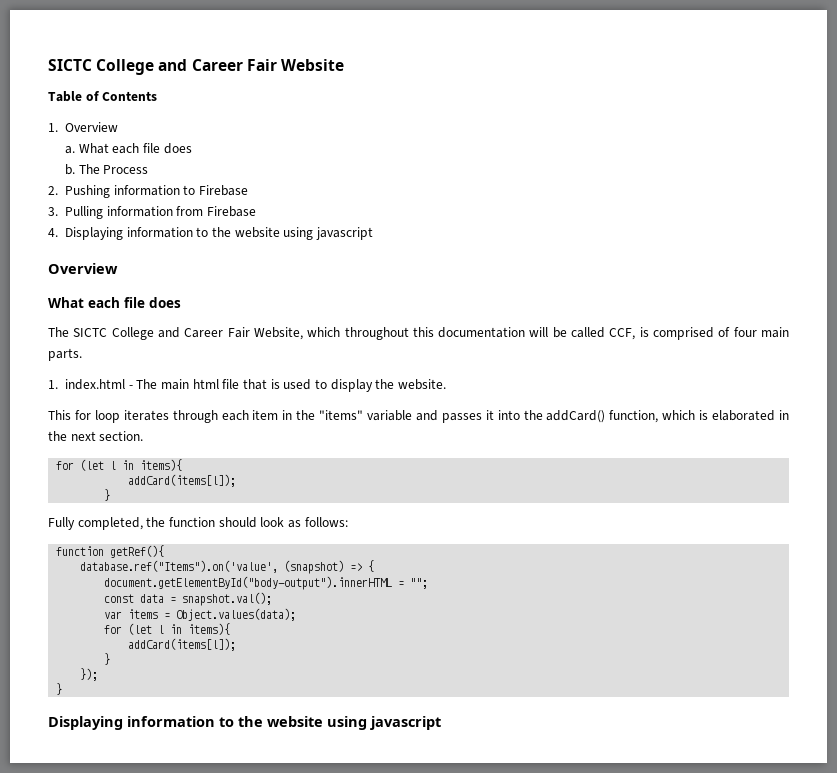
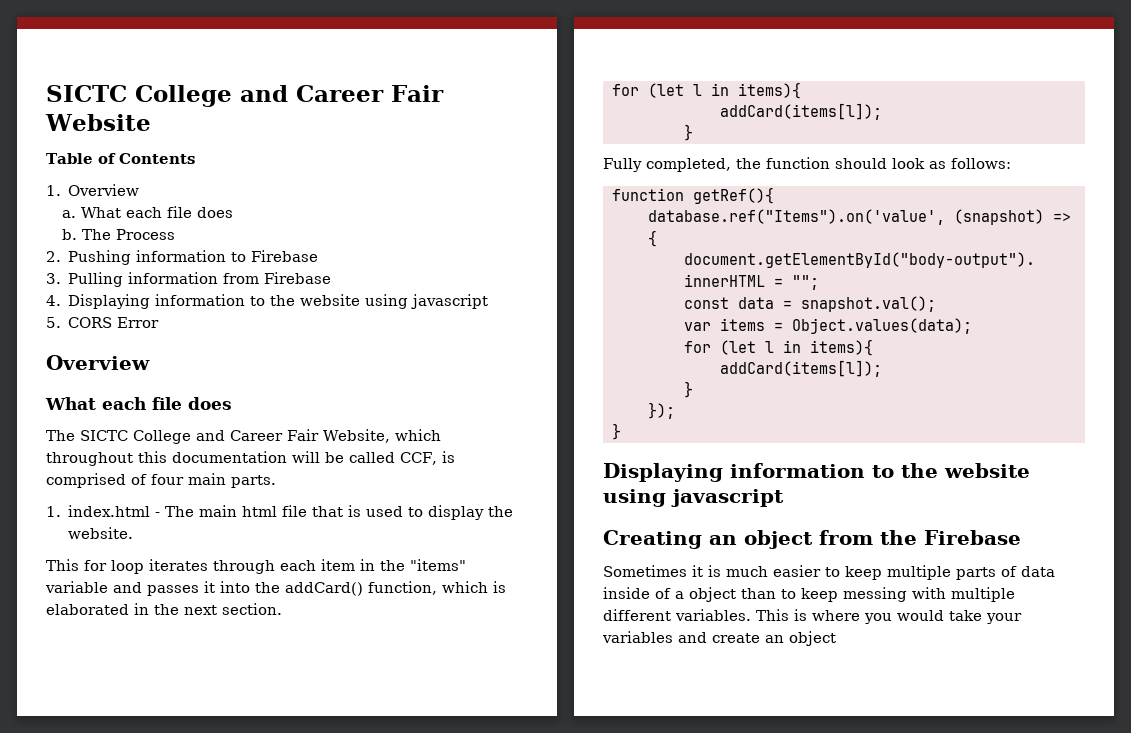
(374, 233) none -> [46,317,160,328] // 5. CORS Error
(441, 723) none -> [603,530,1021,549] [603,565,1055,580] [603,587,1015,602] [603,609,1022,624] [602,631,836,646] // Creating an object from the Firebase // Sometimes it is much easier to keep multiple parts of data inside of a object than to keep messing with multiple different variables. This is where you would take your variables and create an object

